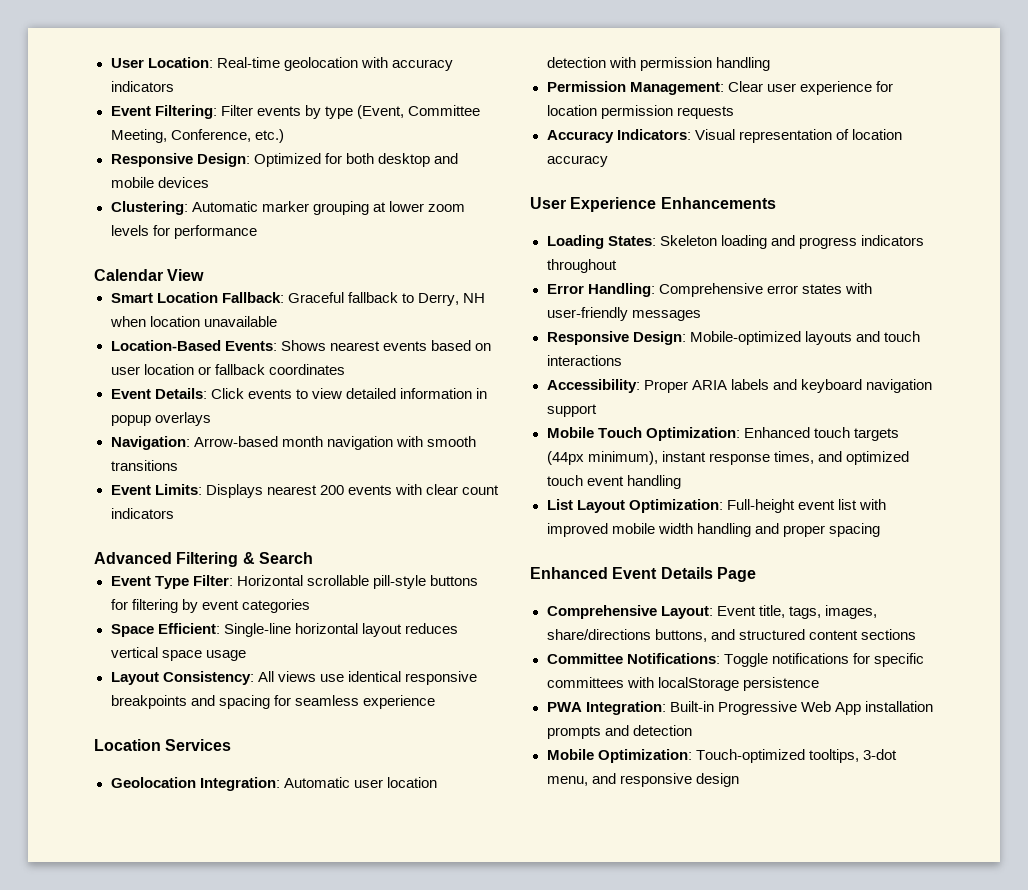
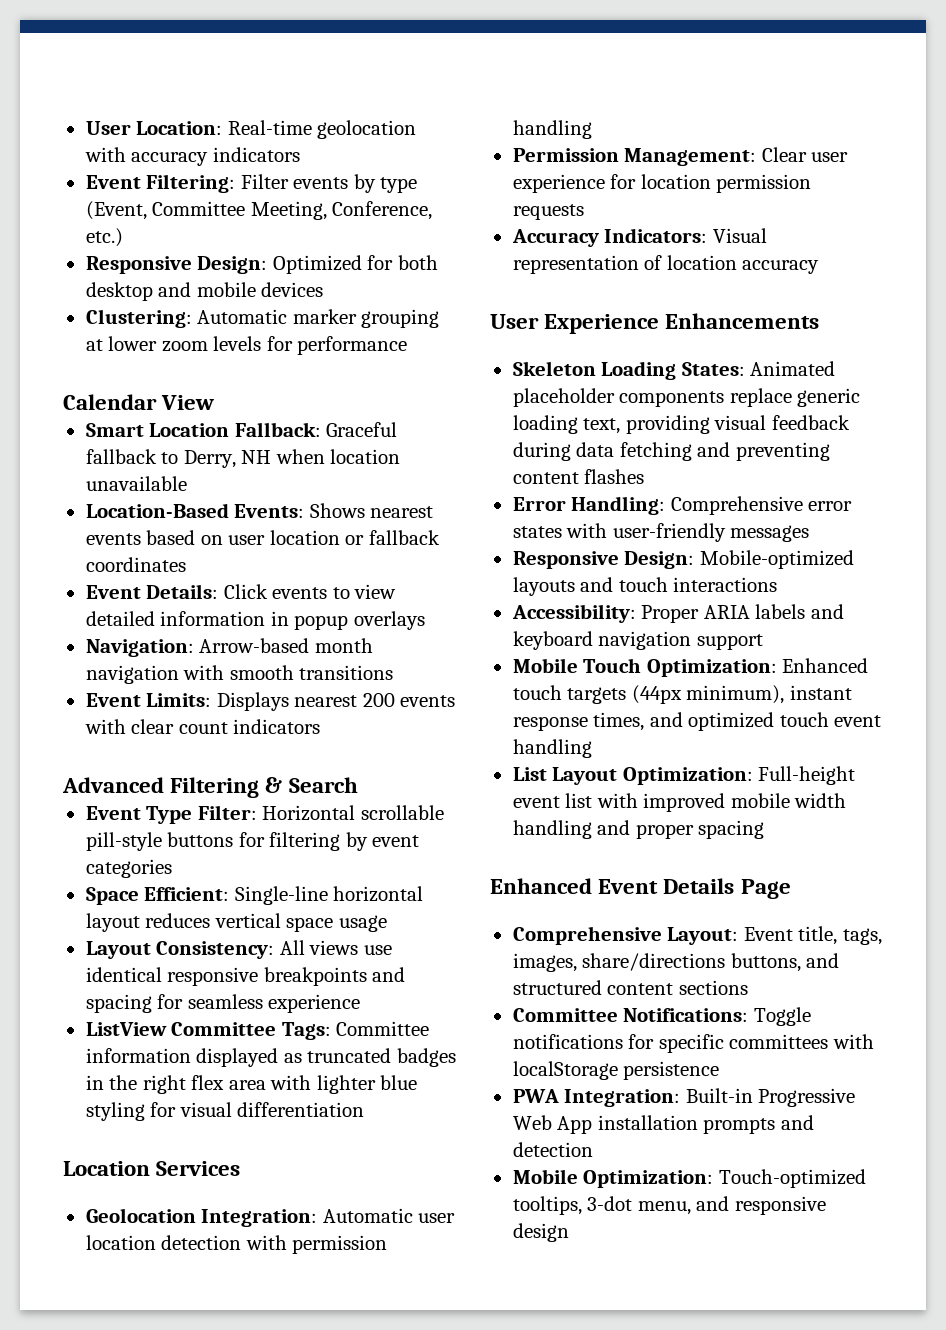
(435, 702) none -> [85,1021,430,1040] [85,1048,456,1067] [85,1075,418,1094] [85,1102,365,1121] // ListView Committee Tags: Committee information displayed as truncated badges in the right flex area with lighter blue styling for visual differentiation
(776, 203) none -> [512,361,596,376] Skeleton
[659,235,924,249] [546,259,617,273] Skeleton loading and progress indicators throughout -> [750,361,836,376] [512,388,861,407] [512,415,850,434] [512,442,830,461] [512,469,645,484] Animated placeholder components replace generic loading text, providing visual feedback during data fetching and preventing content flashes

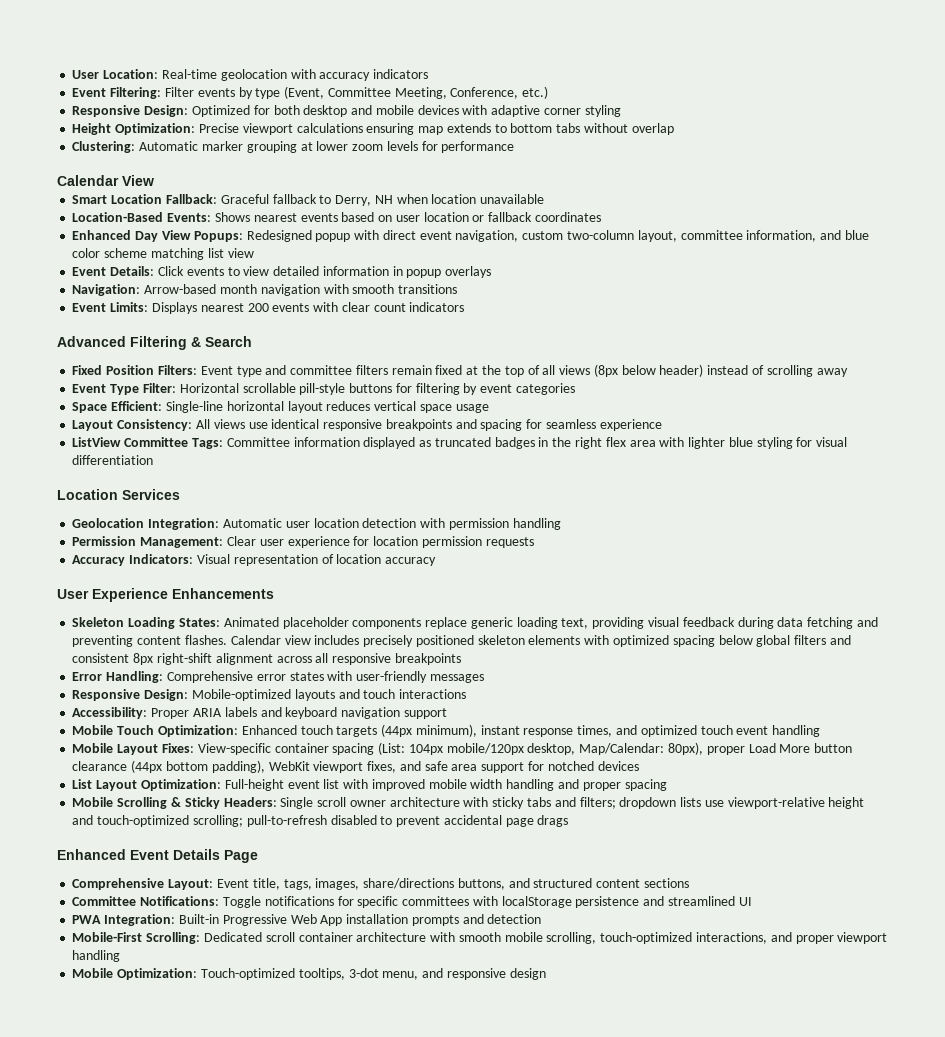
(324, 289) none -> [462,105,621,117] [72,123,674,135] with adaptive corner styling // Height Optimization: Precise viewport calculations ensuring map extends to bottom tabs without overlap
(186, 564) none -> [72,230,869,242] [72,248,254,260] // Enhanced Day View Popups: Redesigned popup with direct event navigation, custom two-column layout, committee information, and blue color scheme matching list view
(358, 785) none -> [72,364,848,377] // Fixed Position Filters: Event type and committee filters remain fixed at the top of all views (8px below header) instead of scrolling away
[584,469,645,484] flashes -> [184,635,851,647] [72,653,461,665] flashes. Calendar view includes precisely positioned skeleton elements with optimized spacing below global filters and consistent 8px right-shift alignment across all responsive breakpoints
(592, 748) none -> [72,742,853,755] [72,760,639,773] // Mobile Layout Fixes: View-specific container spacing (List: 104px mobile/120px desktop, Map/Calendar: 80px), proper Load More button clearance (44px bottom padding), WebKit viewport fixes, and safe area support for notched devices
(765, 829) none -> [72,797,865,809] [72,815,569,827] // Mobile Scrolling & Sticky Headers: Single scroll owner architecture with sticky tabs and filters; dropdown lists use viewport-relative height and touch-optimized scrolling; pull-to-refresh disabled to prevent accidental page drags
(720, 1070) none -> [643,896,752,906] and streamlined UI
(593, 1149) none -> [72,932,888,944] [72,950,121,962] // Mobile-First Scrolling: Dedicated scroll container architecture with smooth mobile scrolling, touch-optimized interactions, and proper viewport handling

